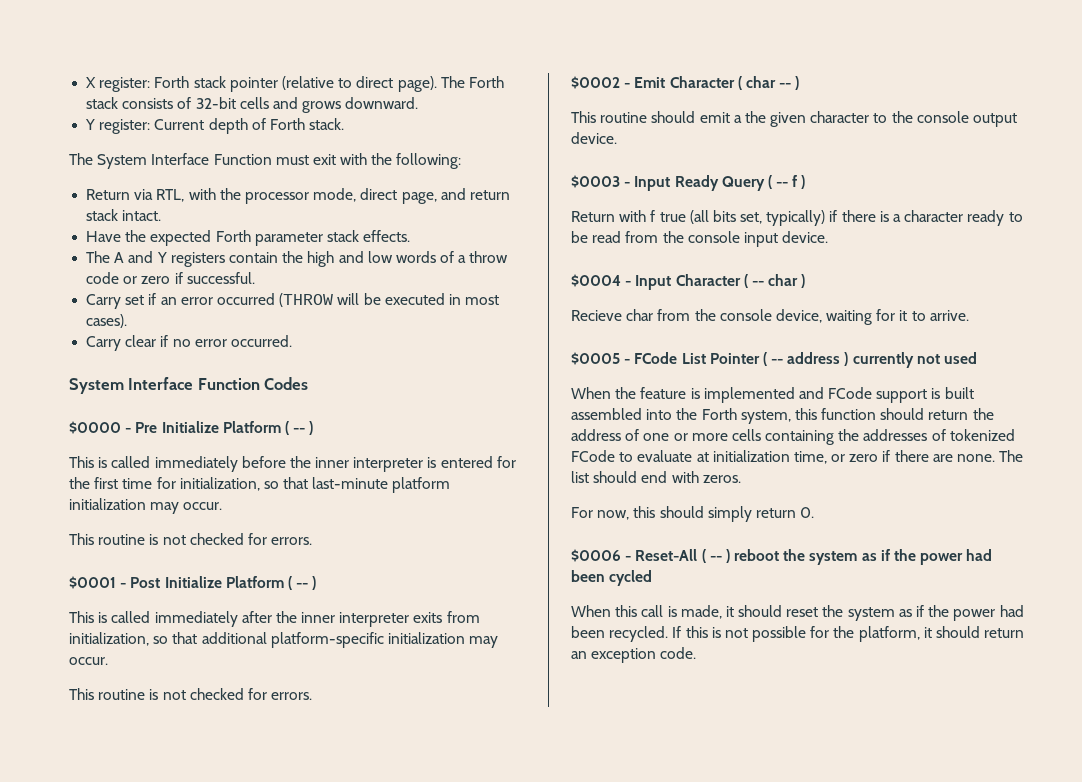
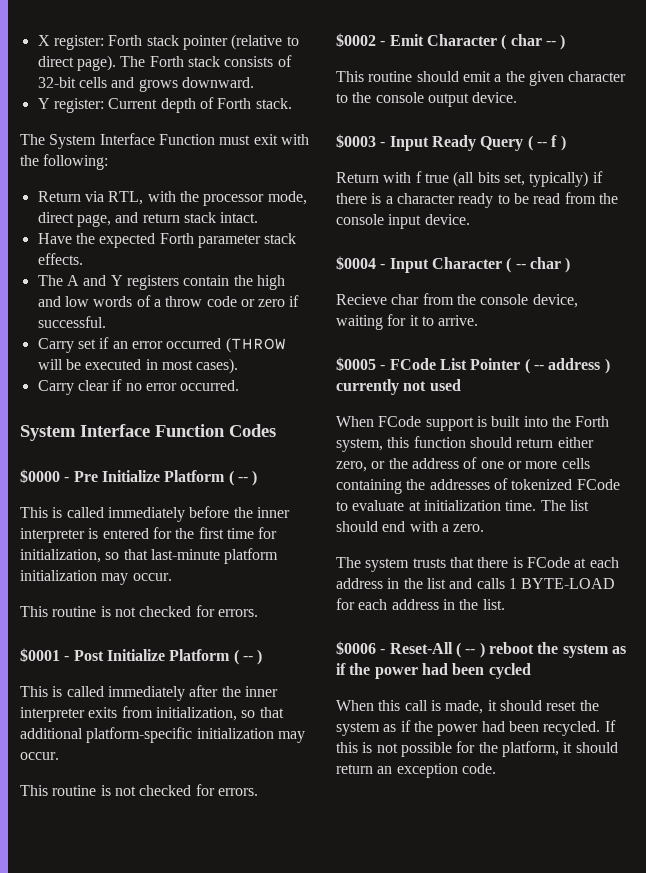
[615,387,824,403] the feature is implemented and -> (374, 421) none
[571,408,642,420] assembled -> (521, 421) none
(969, 415) none -> [557,437,594,448] [336,461,386,472] either zero, or
[793,450,996,464] time, or zero if there are none. -> [505,500,537,511] time.
[702,475,741,483] [571,506,815,522] zeros. // For now, this should simply return 0. -> [441,524,485,532] [336,557,619,572] [336,578,616,589] [336,598,505,610] a zero. // The system trusts that there is FCode at each address in the list and calls 1 BYTE-LOAD for each address in the list.

